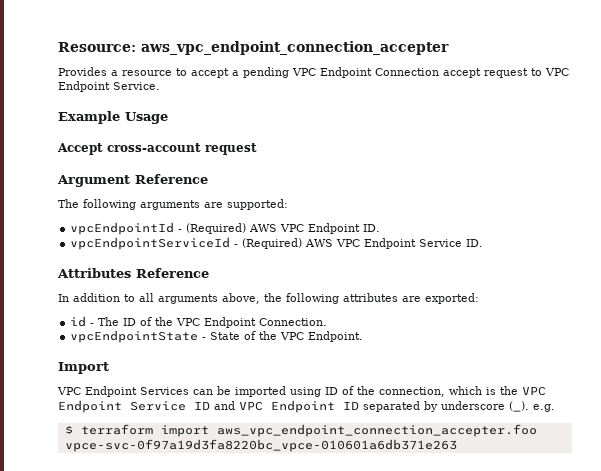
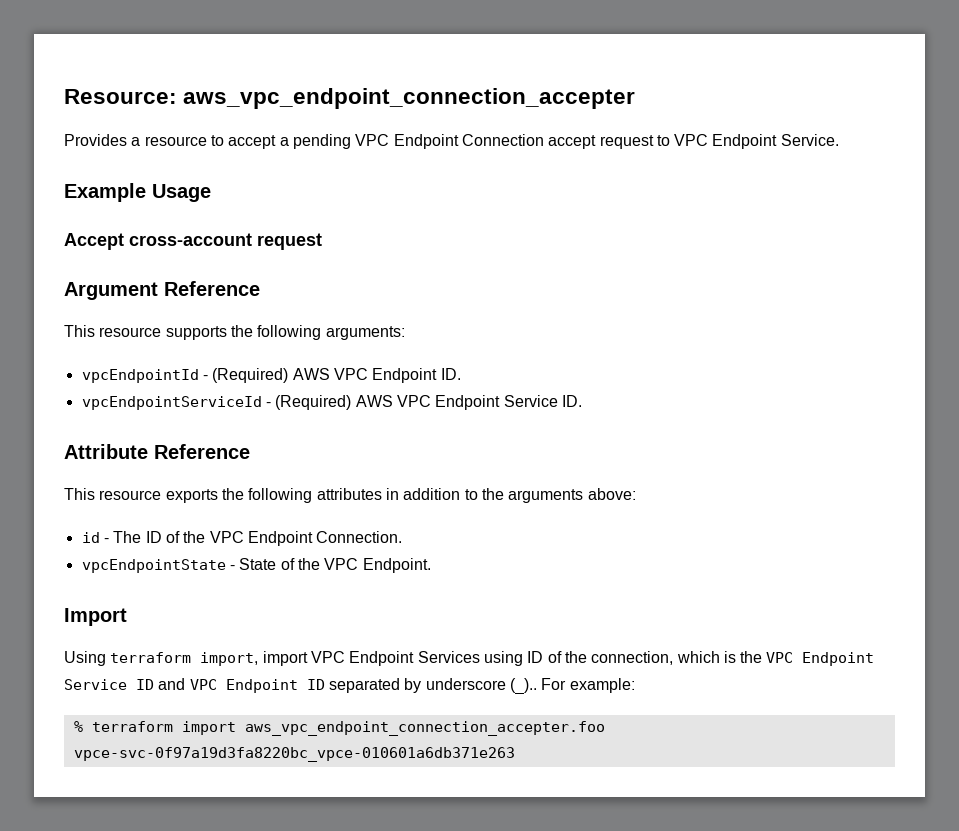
[58,199,288,210] The following arguments are supported: -> [64,325,405,340] This resource supports the following arguments:
[57,268,209,278] [58,293,479,304] Attributes Reference // In addition to all arguments above, the following attributes are exported: -> [64,444,250,459] [64,488,636,503] Attribute Reference // This resource exports the following attributes in addition to the arguments above:
[57,386,286,397] VPC Endpoint Services can be imported -> [64,651,480,666] Using terraform import, import VPC Endpoint Services
[509,401,555,412] [64,425,73,434] (_). e.g. // $ -> [509,678,635,694] [73,721,83,732] (_).. For example: // %

